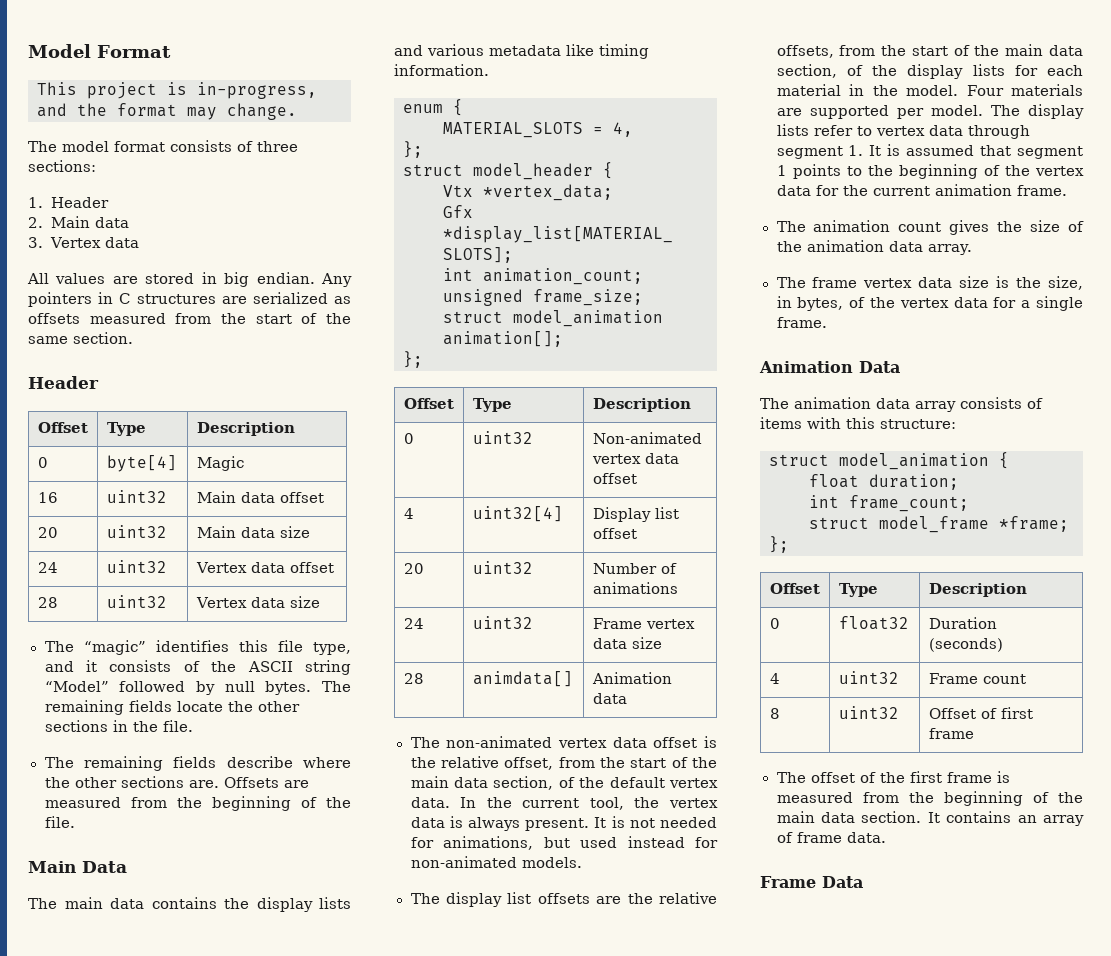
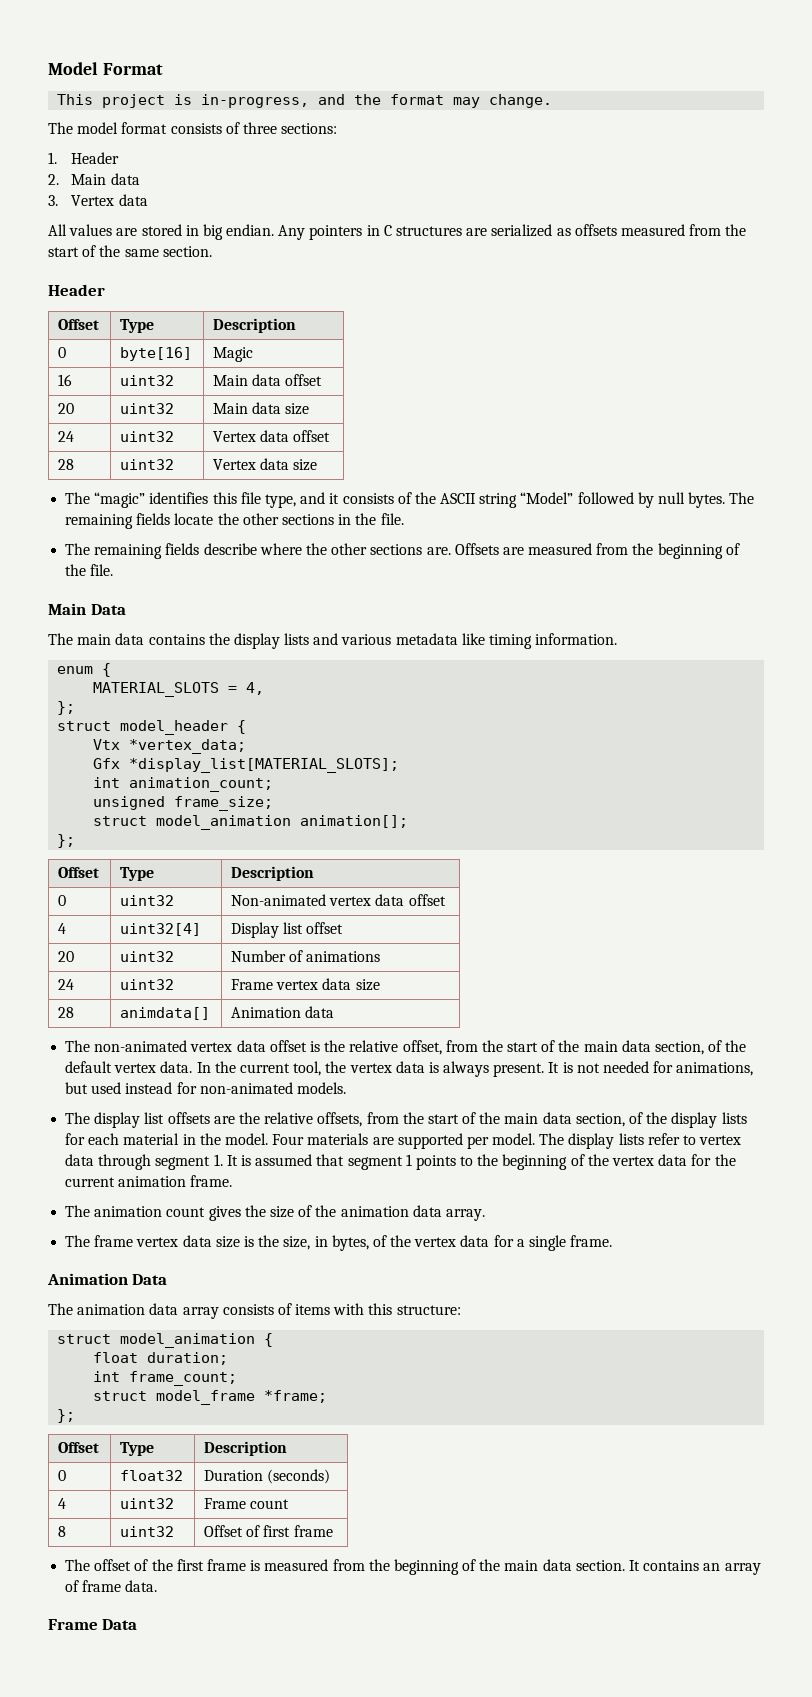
[106,455,177,472] byte[4] -> [120,347,193,361] byte[16]

